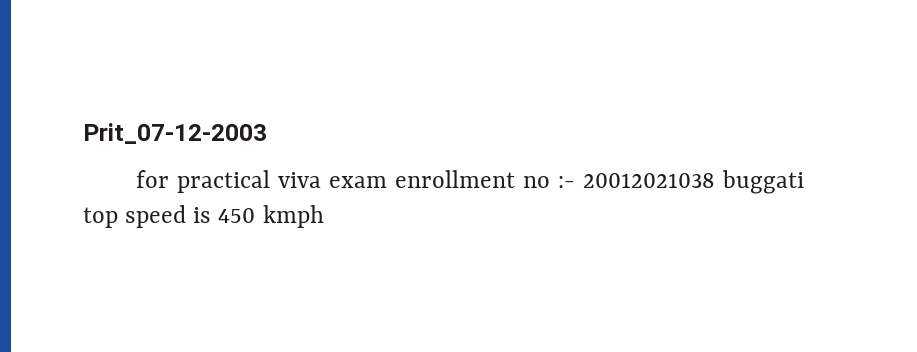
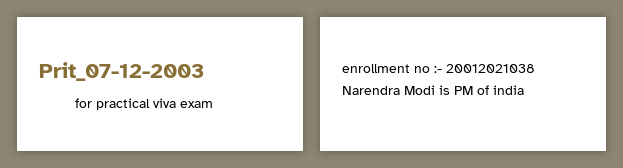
[721,170,804,194] [83,205,324,228] buggati top speed is 450 kmph -> [342,85,524,95] Narendra Modi is PM of india

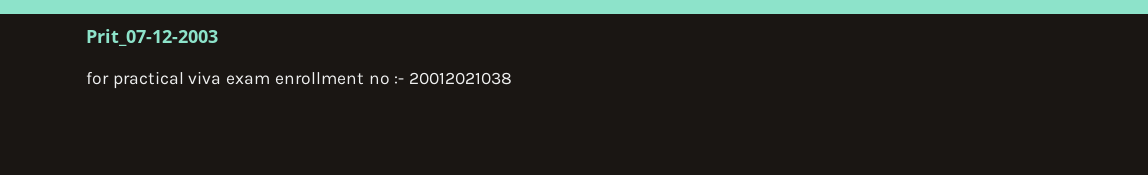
[342,85,524,95] Narendra Modi is PM of india -> (513, 78) none

